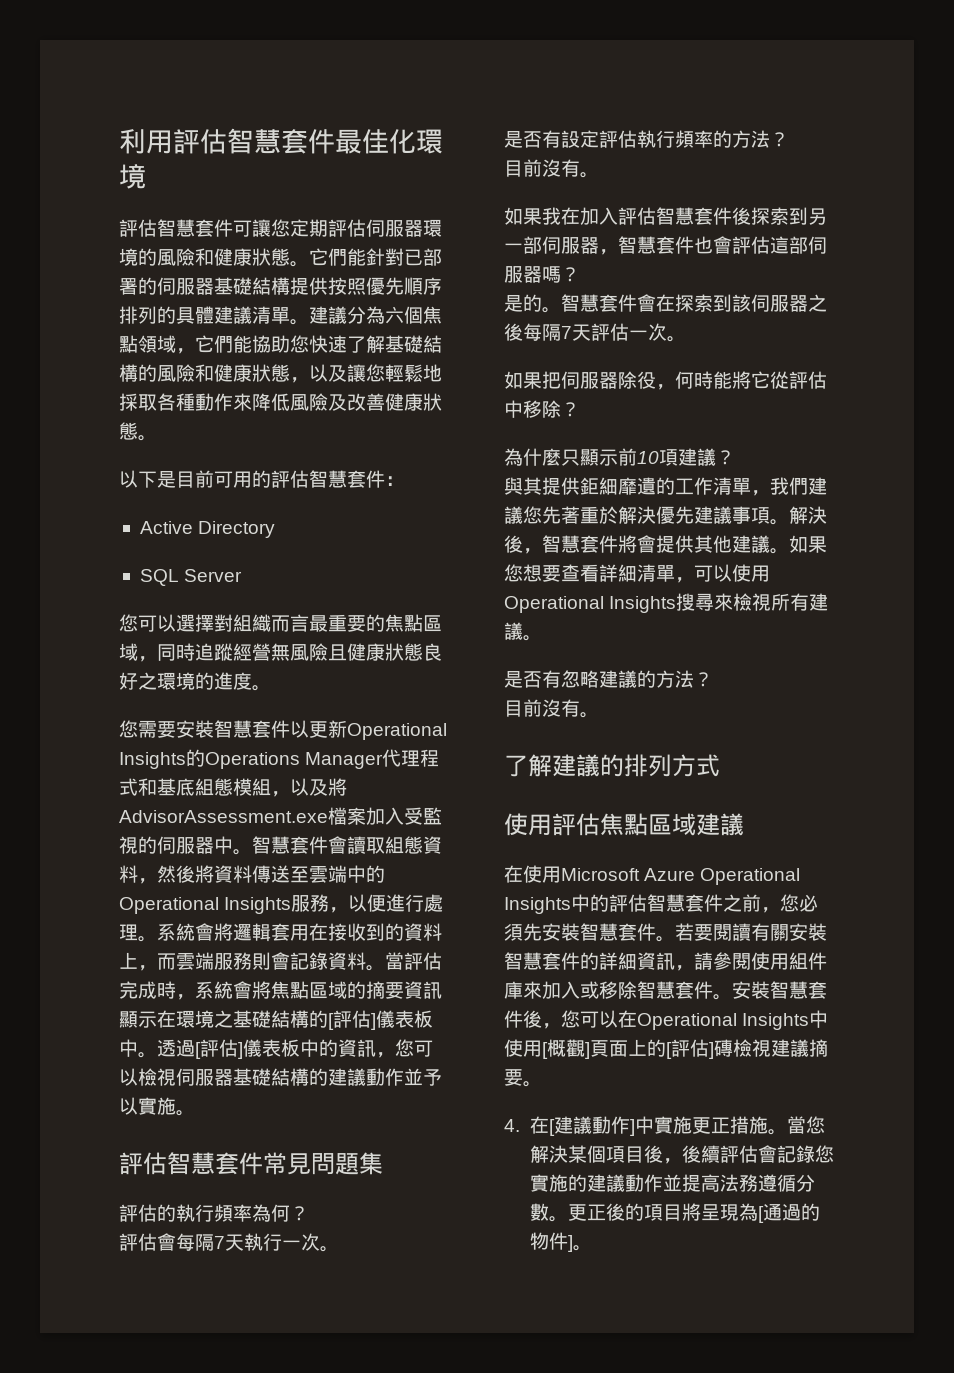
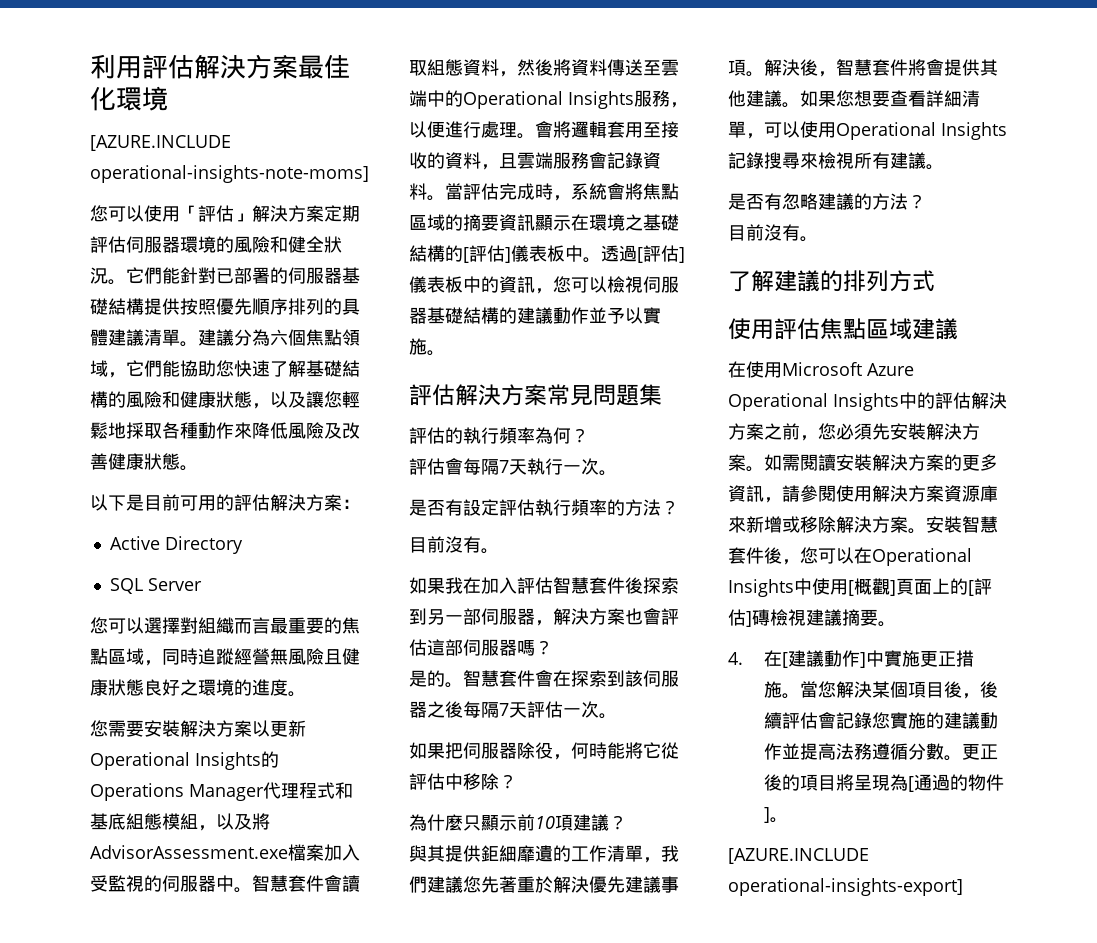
[227,128,335,154] 智慧套件 -> [194,54,298,79] 解決方案
[119,219,290,237] 評估智慧套件可讓您 -> [90,135,231,151] [90,165,369,183] [90,205,324,222] [AZURE.INCLUDE operational-insights-note-moms] // 您可以使用「評估」解決方案
[233,248,290,266] 康狀態 -> [306,236,342,253] [90,267,108,284] 全狀況
[309,470,385,488] 智慧套件 -> [270,494,342,511] 解決方案
[214,720,290,738] 智慧套件 -> [180,720,252,737] 解決方案
[157,923,195,941] 系統 -> (535, 136) none
[309,923,442,941] [119,952,176,971] 在接收到的資料上，而 -> [643,121,679,138] [409,152,517,170] 至接收的資料，且
[252,952,271,970] 則 -> (589, 160) none
[167,1152,263,1175] 智慧套件 -> [455,384,547,406] 解決方案
[618,236,694,254] 智慧套件 -> [553,608,625,625] 解決方案
(677, 604) none -> [728,152,764,169] 記錄
[647,894,723,912] 智慧套件 -> [971,392,1007,409] [728,423,764,440] 解決方案
[580,923,827,942] [504,952,827,971] [504,981,713,999] 智慧套件。若要閱讀有關安裝智慧套件的詳細資訊，請參閱使用組件庫來加入或移除智慧套件 -> [926,423,980,440] [728,454,998,472] [728,485,998,503] [728,516,908,533] 解決方案。如需閱讀安裝解決方案的更多資訊，請參閱使用解決方案資源庫來新增或移除解決方案
(592, 1248) none -> [728,848,869,864] [728,878,963,896] // [AZURE.INCLUDE operational-insights-export]

